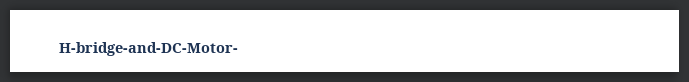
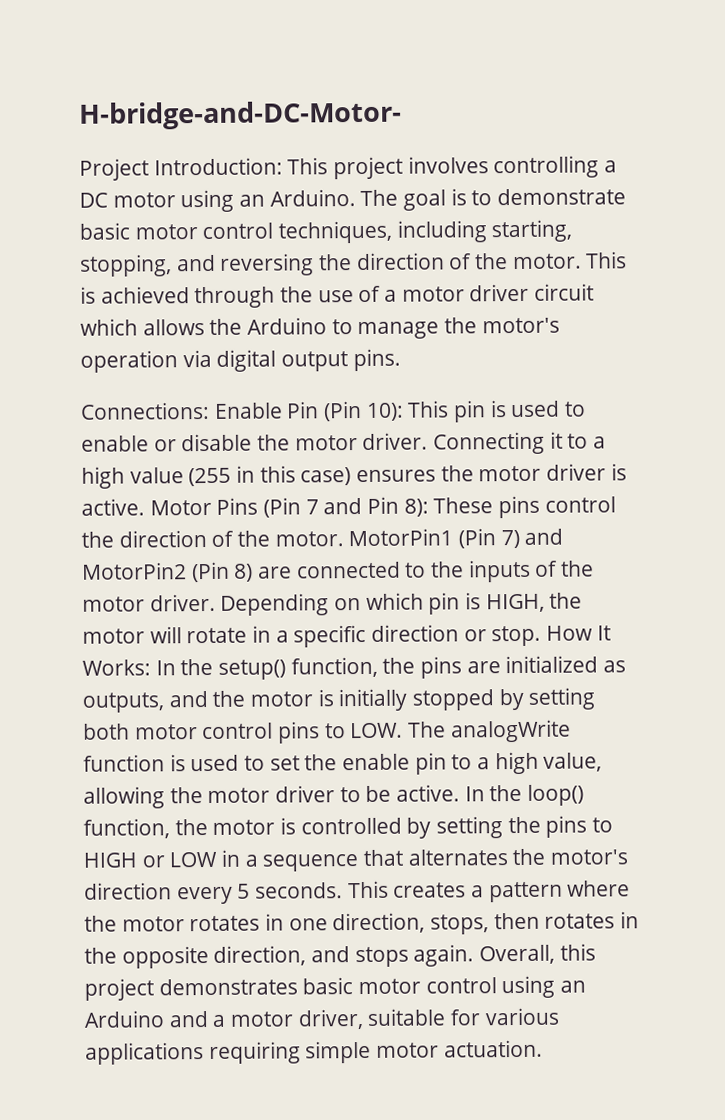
(238, 49) none -> [79,155,618,181] [79,188,627,213] [79,219,573,244] [80,251,628,277] [80,283,595,309] [80,317,560,340] [80,348,401,373] [80,400,587,423] [81,431,607,455] [81,463,627,489] [81,495,616,519] [81,528,564,549] [82,559,595,583] [82,592,583,616] [82,624,611,648] [82,655,627,680] [82,687,596,713] [83,719,571,744] [83,751,603,775] [83,784,585,809] [83,815,614,839] [83,848,629,872] [84,880,631,905] [84,911,640,935] [84,943,596,969] [84,975,587,1001] [84,1007,560,1030] [85,1039,543,1065] // Project Introduction: This project involves controlling a DC motor using an Arduino. The goal is to demonstrate basic motor control techniques, including starting, stopping, and reversing the direction of the motor. This is achieved through the use of a motor driver circuit which allows the Arduino to manage the motor's operation via digital output pins. // Connections: Enable Pin (Pin 10): This pin is used to enable or disable the motor driver. Connecting it to a high value (255 in this case) ensures the motor driver is active. Motor Pins (Pin 7 and Pin 8): These pins control the direction of the motor. MotorPin1 (Pin 7) and MotorPin2 (Pin 8) are connected to the inputs of the motor driver. Depending on which pin is HIGH, the motor will rotate in a specific direction or stop. How It Works: In the setup() function, the pins are initialized as outputs, and the motor is initially stopped by setting both motor control pins to LOW. The analogWrite function is used to set the enable pin to a high value, allowing the motor driver to be active. In the loop() function, the motor is controlled by setting the pins to HIGH or LOW in a sequence that alternates the motor's direction every 5 seconds. This creates a pattern where the motor rotates in one direction, stops, then rotates in the opposite direction, and stops again. Overall, this project demonstrates basic motor control using an Arduino and a motor driver, suitable for various applications requiring simple motor actuation.

